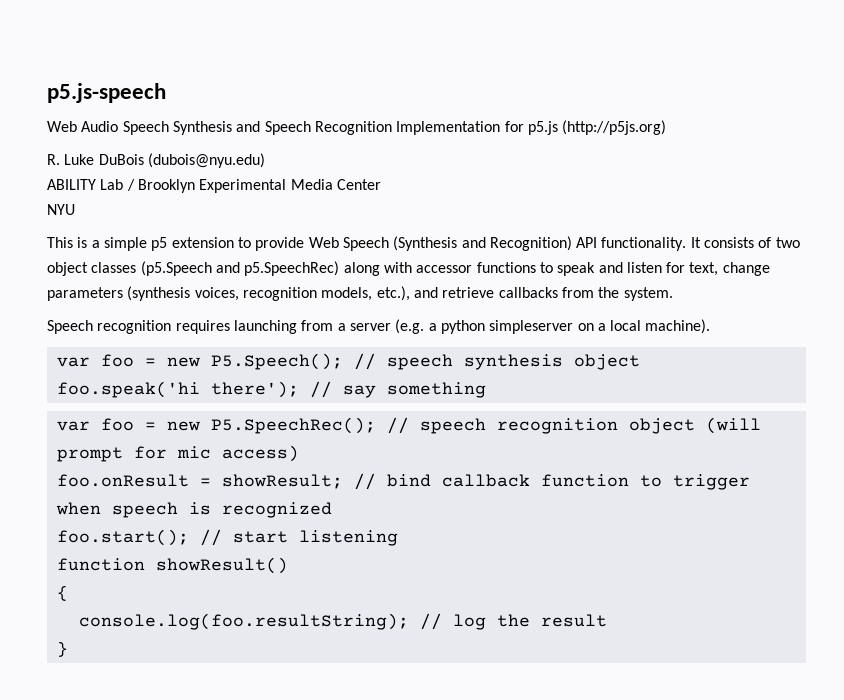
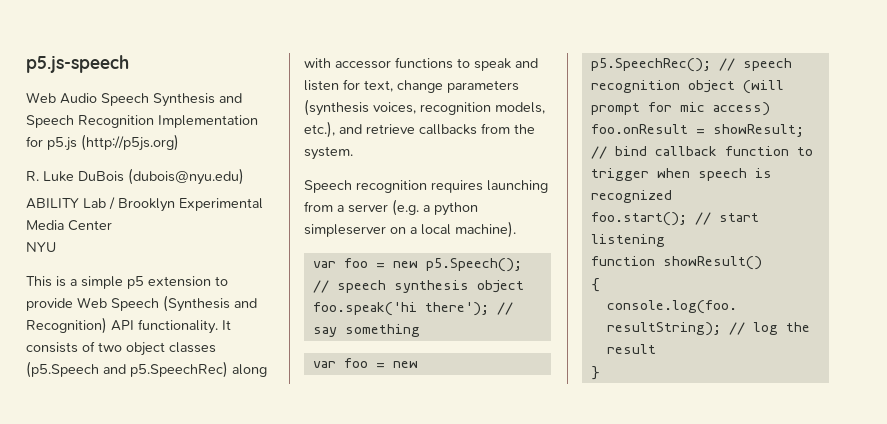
[210,353,343,370] P5.Speech(); -> [425,258,522,272] p5.Speech();
[210,417,376,434] P5.SpeechRec(); -> [590,58,711,72] p5.SpeechRec();

